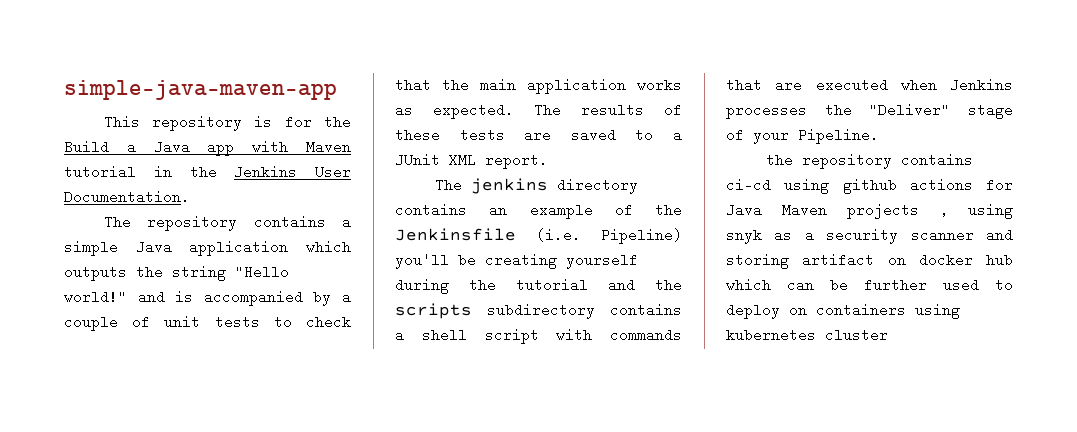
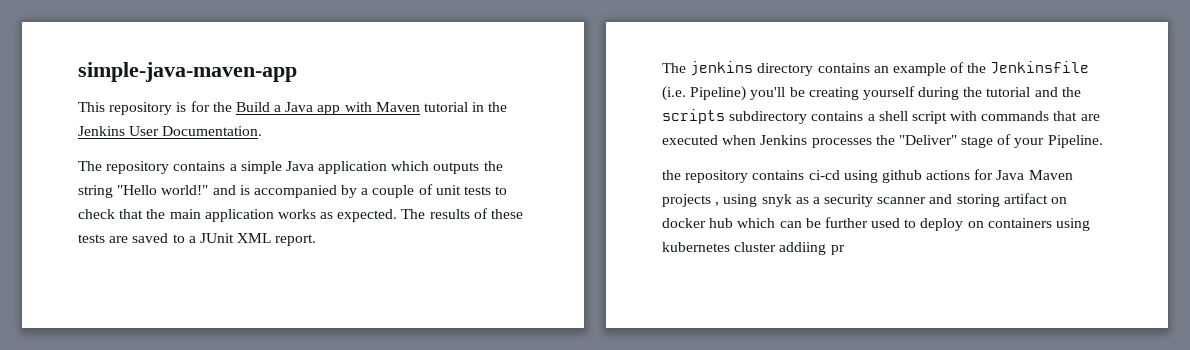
(888, 335) none -> [779,242,845,255] addiing pr

